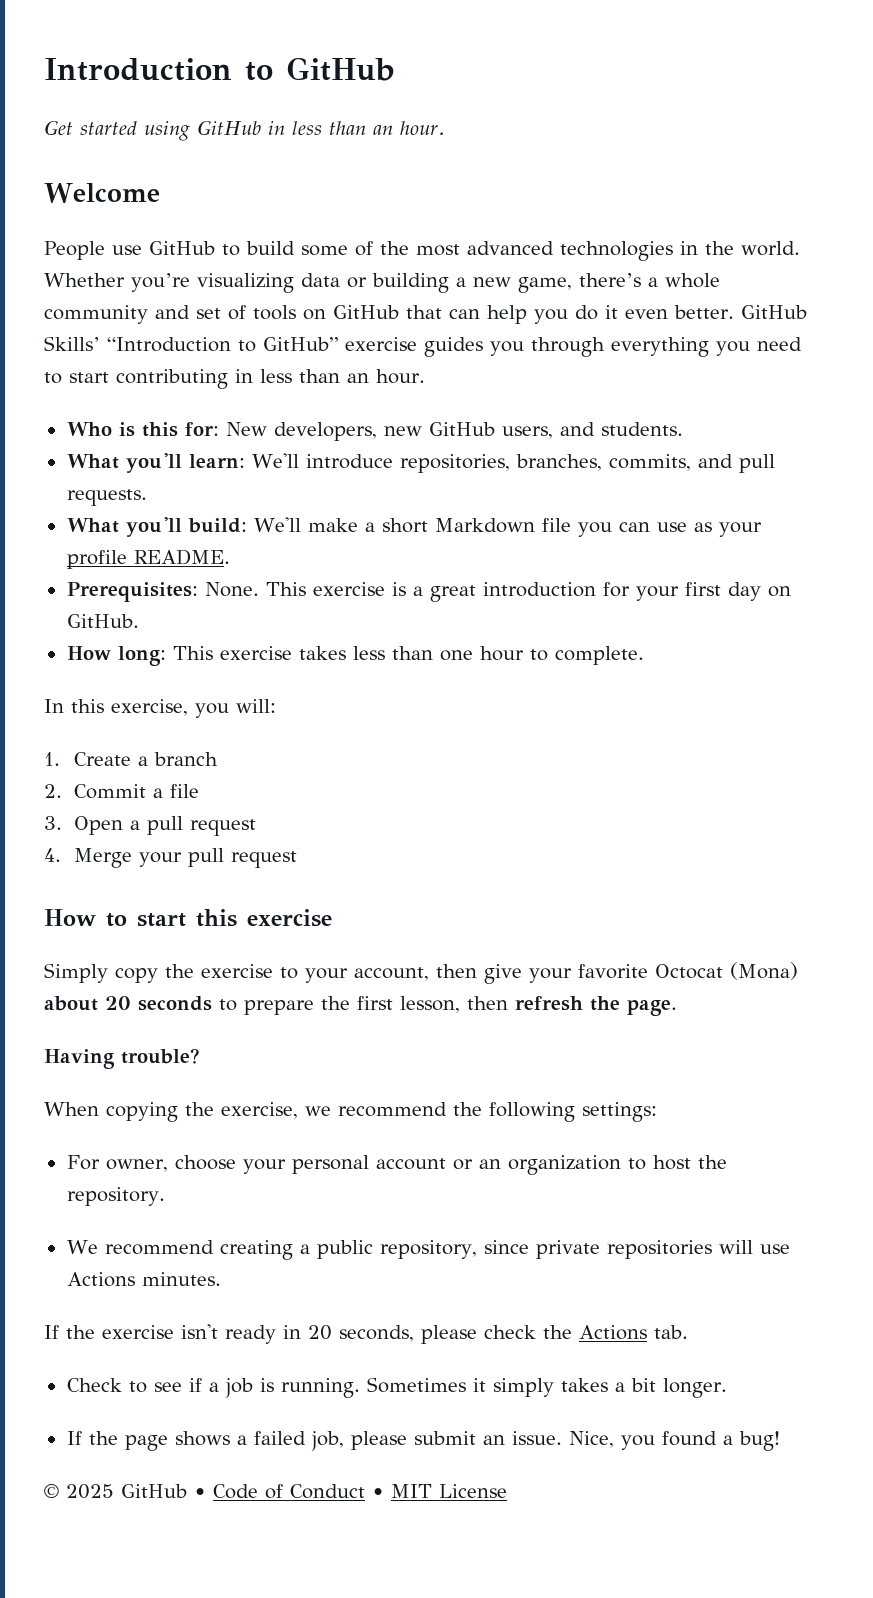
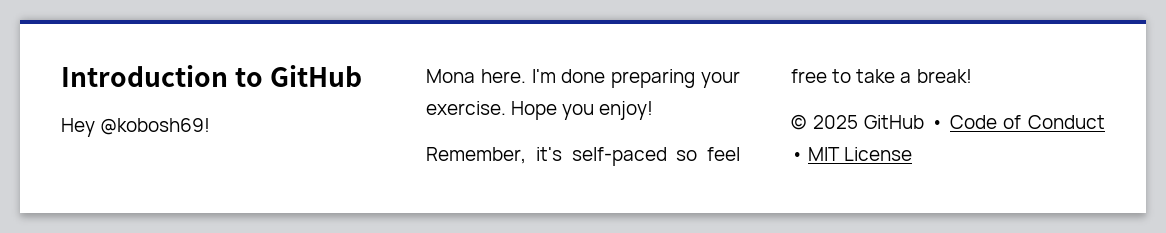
[44,120,445,141] [44,183,160,203] [44,241,800,261] [44,273,720,293] [44,305,807,324] [44,336,802,357] [44,369,425,389] [66,422,683,441] [66,453,775,473] [66,489,147,506] [66,517,762,537] [66,549,230,569] [66,582,791,602] [66,614,139,628] [66,646,644,666] [44,699,276,718] [44,752,218,766] [44,784,199,799] [44,816,256,836] [44,848,297,868] [44,909,332,927] [44,962,798,984] [44,996,677,1016] [44,1048,200,1069] [44,1102,657,1122] [66,1155,727,1175] [66,1187,165,1206] [66,1240,790,1260] [66,1272,221,1287] [44,1324,688,1344] [66,1377,727,1398] [66,1431,780,1451] Get started using GitHub in less than an hour. // Welcome // People use GitHub to build some of the most advanced technologies in the world. Whether you’re visualizing data or building a new game, there’s a whole community and set of tools on GitHub that can help you do it even better. GitHub Skills’ “Introduction to GitHub” exercise guides you through everything you need to start contributing in less than an hour. // Who is this for: New developers, new GitHub users, and students. // What you'll learn: We'll introduce repositories, branches, commits, and pull requests. // What you'll build: We'll make a short Markdown file you can use as your profile README. // Prerequisites: None. This exercise is a great introduction for your first day on GitHub. // How long: This exercise takes less than one hour to complete. // In this exercise, you will: // 1. Create a branch // 2. Commit a file // 3. Open a pull request // 4. Merge your pull request // How to start this exercise // Simply copy the exercise to your account, then give your favorite Octocat (Mona) about 20 seconds to prepare the first lesson, then refresh the page. // Having trouble? // When copying the exercise, we recommend the following settings: // For owner, choose your personal account or an organization to host the repository. // We recommend creating a public repository, since private repositories will use Actions minutes. // If the exercise isn't ready in 20 seconds, please check the Actions tab. // Check to see if a job is running. Sometimes it simply takes a bit longer. // If the page shows a failed job, please submit an issue. Nice, you found a bug! -> [61,118,211,137] [426,69,740,88] [426,101,654,120] [426,147,740,166] [791,69,972,83] Hey @kobosh69! // Mona here. I'm done preparing your exercise. Hope you enjoy! // Remember, it's self-paced so feel free to take a break!

